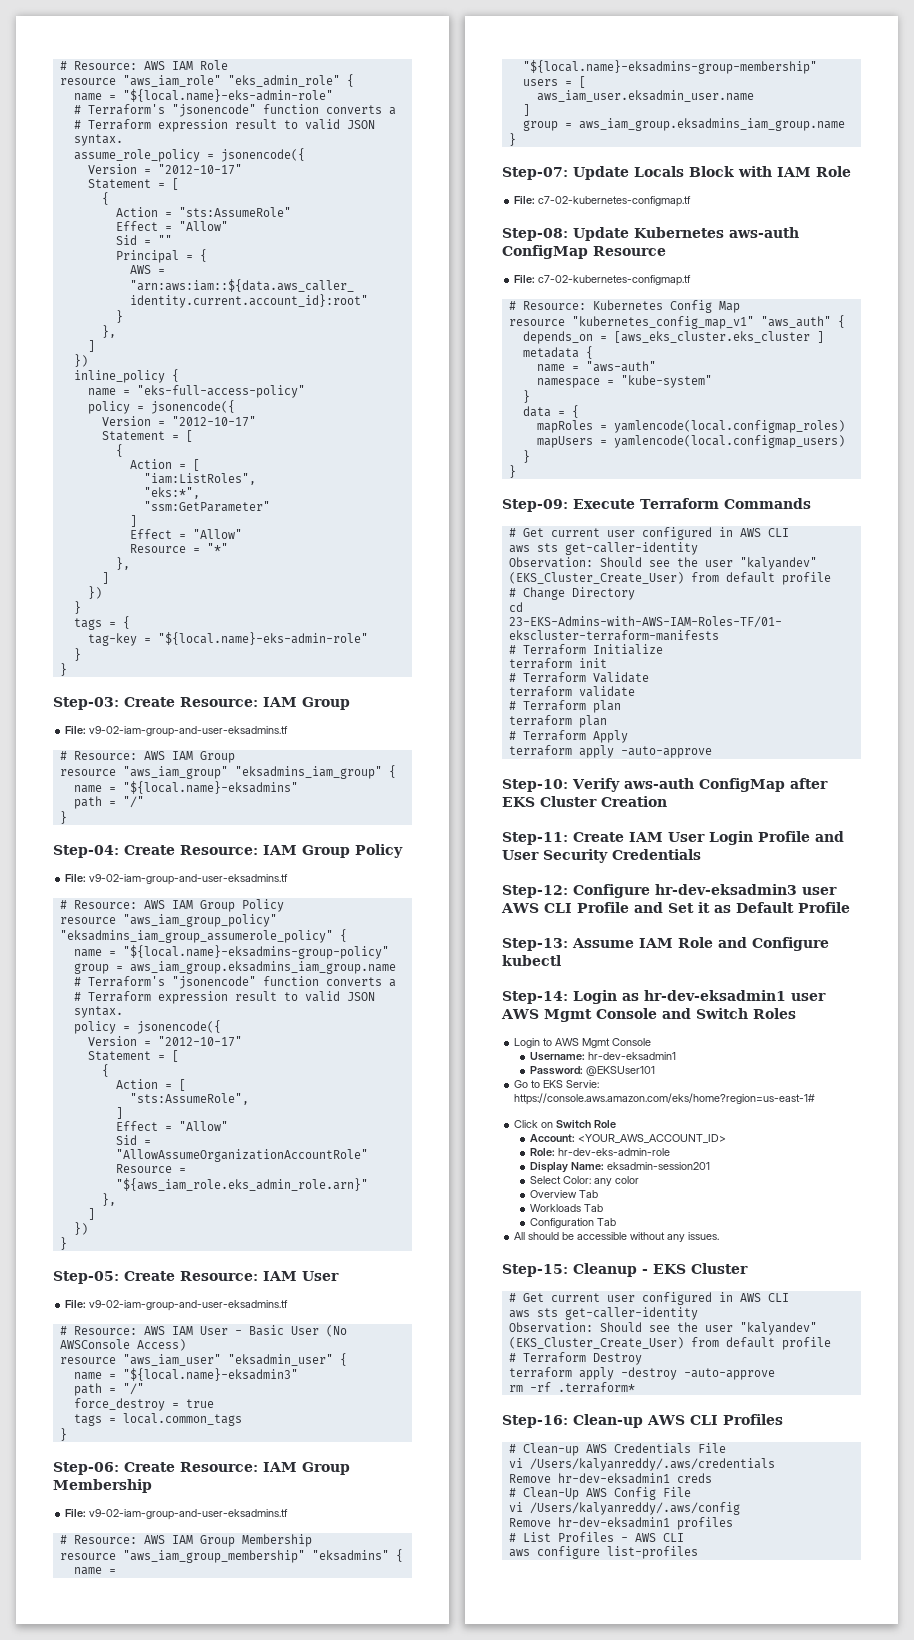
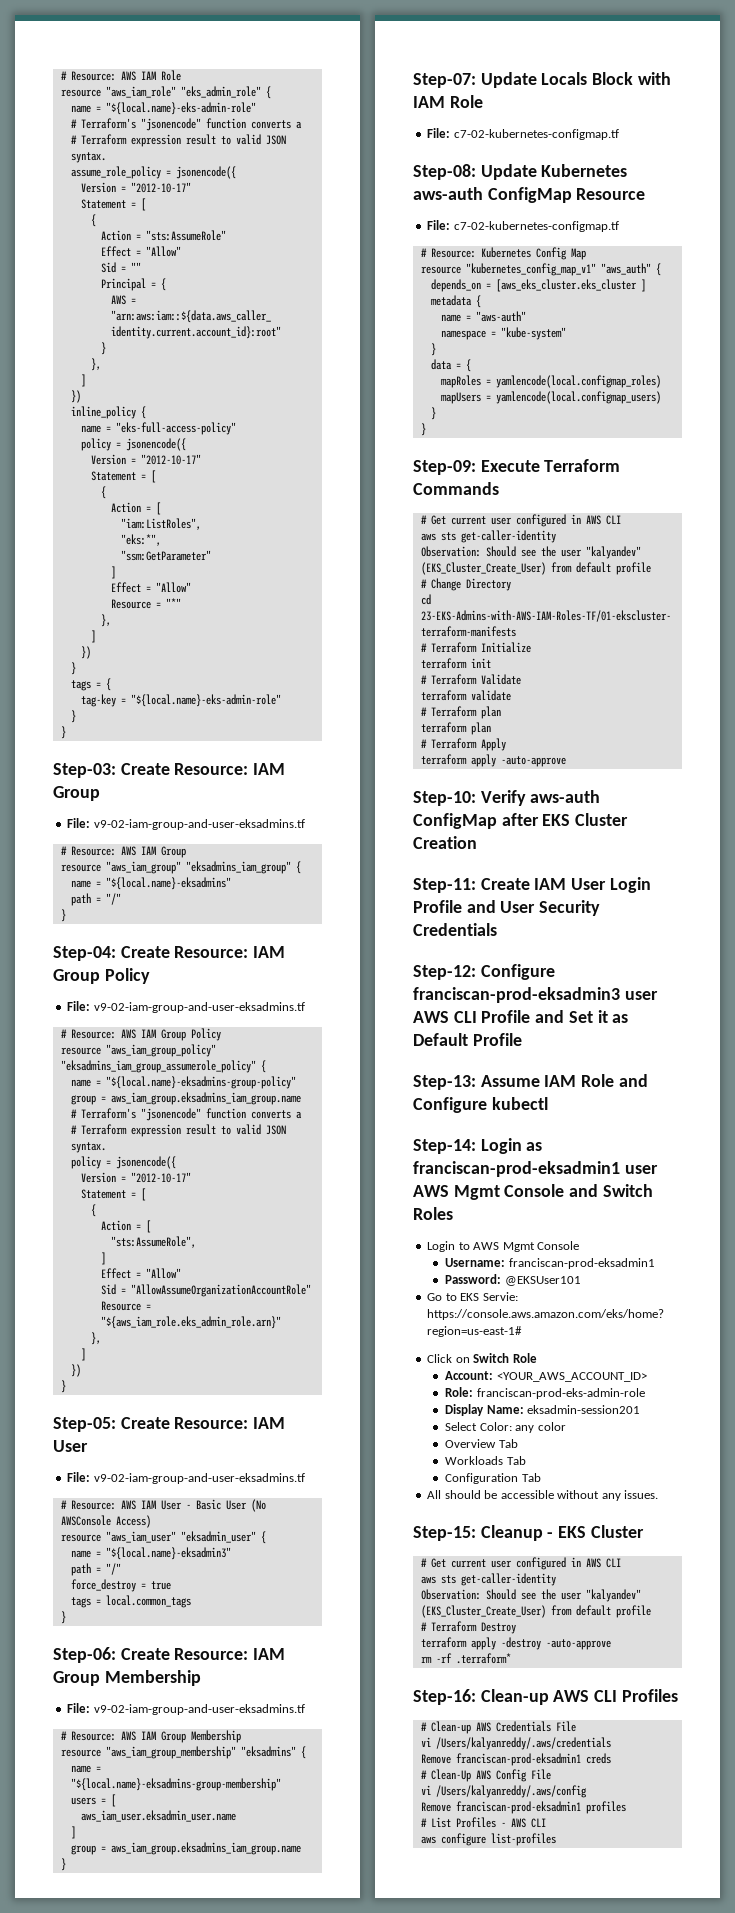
[655,884,797,895] hr-dev-eksadmin3 -> [413,987,620,1003] franciscan-prod-eksadmin3
[644,990,786,1001] hr-dev-eksadmin1 -> [413,1161,620,1177] franciscan-prod-eksadmin1
[587,1052,676,1060] hr-dev-eksadmin1 -> [508,1258,655,1269] franciscan-prod-eksadmin1
[557,1148,670,1156] hr-dev-eks-admin-role -> [476,1388,645,1399] franciscan-prod-eks-admin-role
[557,1473,670,1484] hr-dev-eksadmin1 -> [455,1753,581,1766] franciscan-prod-eksadmin1
[557,1517,670,1528] hr-dev-eksadmin1 -> [455,1801,581,1814] franciscan-prod-eksadmin1

